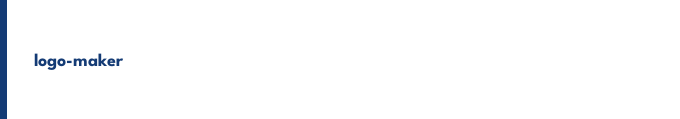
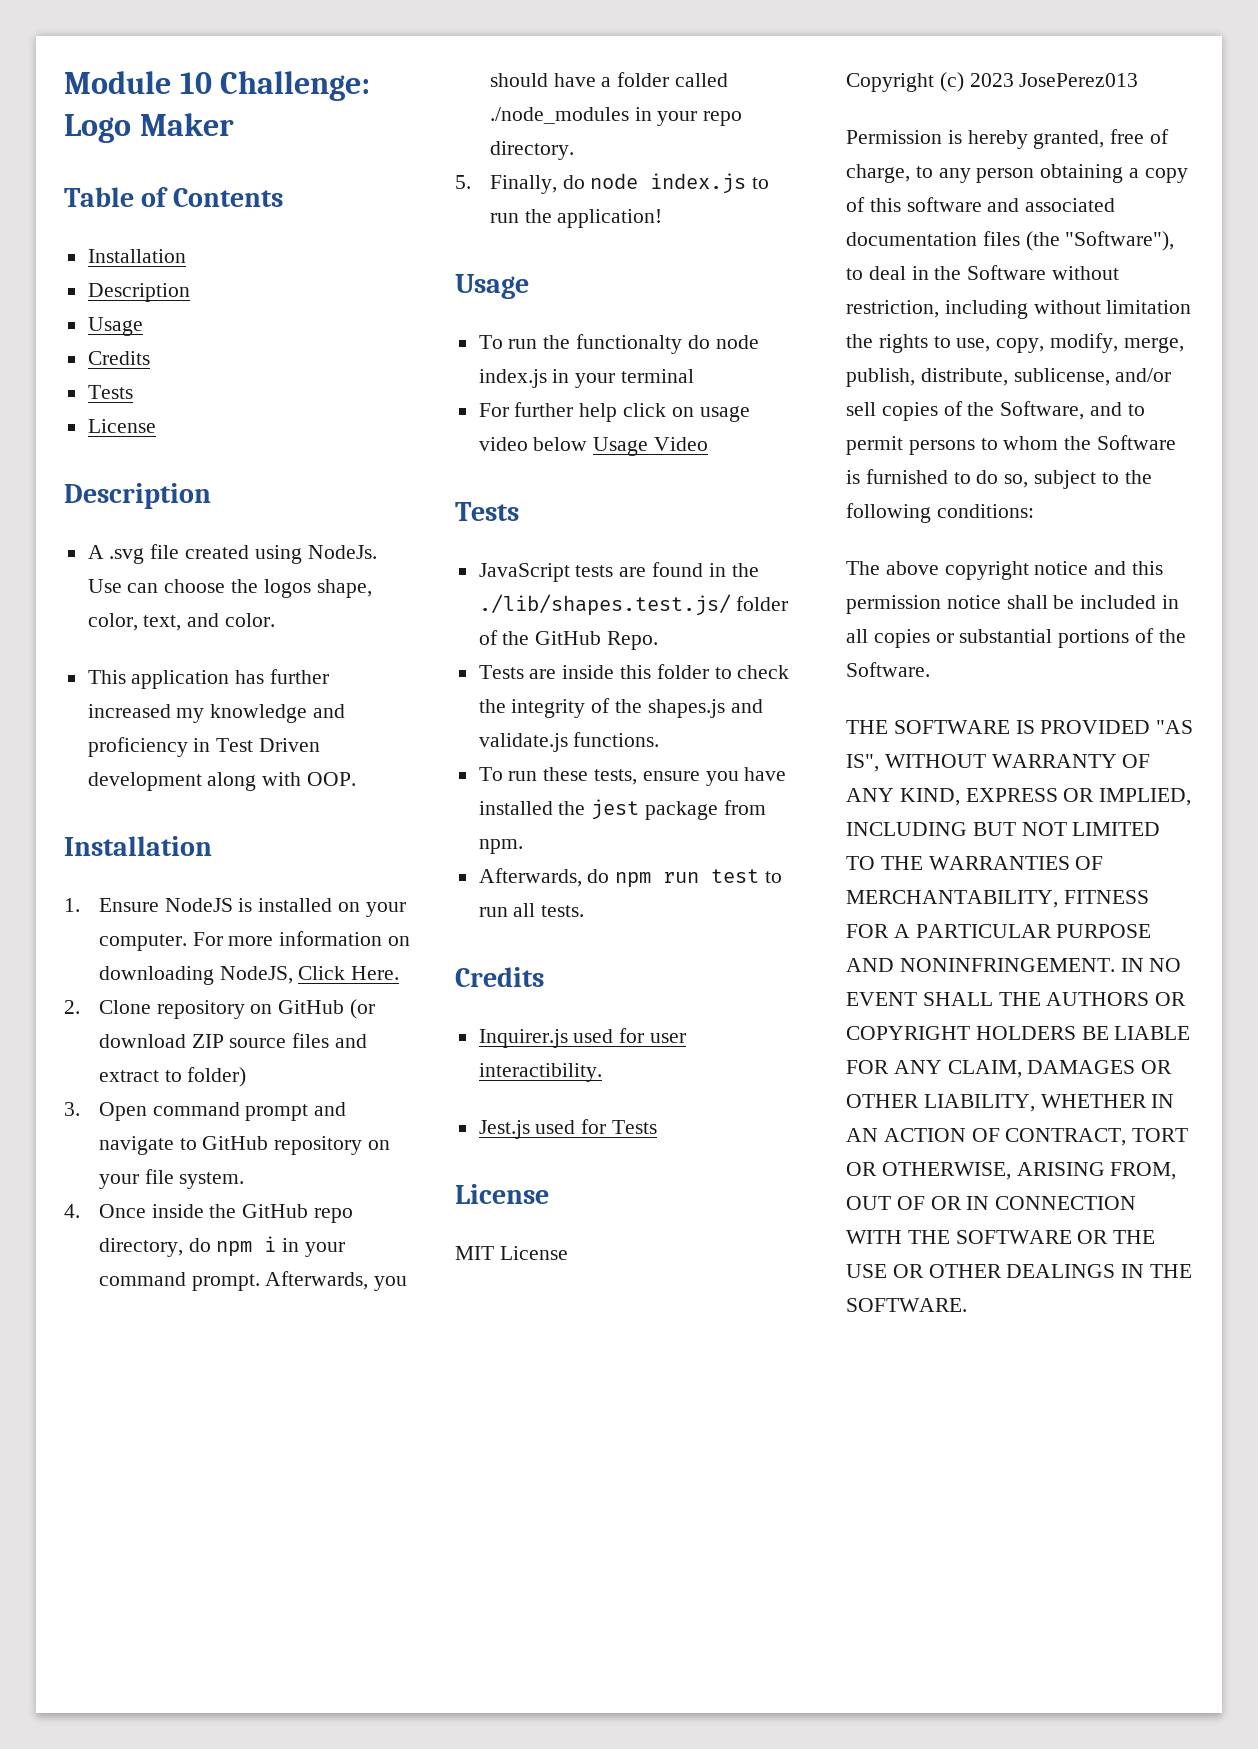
[34,53,124,70] logo-maker -> [64,71,371,101] [64,113,234,143] [64,187,283,207] [87,249,186,263] [87,283,190,302] [87,317,143,336] [87,351,150,365] [87,385,133,399] [87,419,156,433] [64,483,211,509] [87,544,377,564] [87,579,372,598] [87,613,276,631] [87,669,330,689] [87,704,346,723] [87,737,321,757] [87,772,357,791] [64,836,212,856] [64,898,406,917] [98,931,411,951] [98,966,400,985] [64,999,376,1019] [98,1033,368,1048] [98,1067,247,1087] [64,1102,347,1121] [98,1136,391,1155] [98,1169,245,1189] [64,1204,354,1223] [98,1236,346,1257] [98,1271,408,1291] [489,72,729,87] [489,107,743,126] [489,141,574,160] [455,173,770,194] [489,209,663,228] [455,274,529,299] [478,334,759,354] [478,369,695,388] [478,402,750,422] [478,437,709,456] [455,502,519,521] [478,562,759,582] [478,594,789,616] [478,630,659,650] [478,664,790,679] [478,698,763,718] [478,732,660,752] [478,767,787,786] [478,799,766,820] [478,839,523,854] [478,868,783,888] [478,903,585,917] [455,967,544,987] [478,1028,687,1048] [478,1063,602,1082] [478,1119,658,1139] [455,1184,549,1204] [455,1246,568,1260] [846,72,1139,92] [846,129,1170,149] [846,164,1188,183] [846,197,1116,212] [846,231,1175,251] [846,265,1120,280] [846,300,1192,319] [846,333,1184,353] [846,368,1172,387] [846,401,1145,421] [846,435,1177,455] [846,469,1152,489] [846,503,1034,523] [846,561,1164,580] [846,595,1180,614] [846,628,1186,648] [846,662,930,677] [846,720,1194,734] [846,754,1151,772] [846,788,1192,806] [846,822,1161,836] [846,856,1104,870] [846,890,1149,908] [846,924,1152,938] [846,958,1182,972] [846,992,1187,1006] [846,1026,1191,1040] [846,1060,1173,1078] [846,1094,1175,1112] [846,1128,1189,1146] [846,1162,1177,1180] [846,1196,1137,1210] [846,1230,1156,1244] [846,1264,1193,1278] [846,1298,967,1312] Module 10 Challenge: Logo Maker // Table of Contents // Installation // Description // Usage // Credits // Tests // License // Description // A .svg file created using NodeJs. Use can choose the logos shape, color, text, and color. // This application has further increased my knowledge and proficiency in Test Driven development along with OOP. // Installation // 1. Ensure NodeJS is installed on your computer. For more information on downloading NodeJS, Click Here. // 2. Clone repository on GitHub (or download ZIP source files and extract to folder) // 3. Open command prompt and navigate to GitHub repository on your file system. // 4. Once inside the GitHub repo directory, do npm i in your command prompt. Afterwards, you should have a folder called ./node_modules in your repo directory. // 5. Finally, do node index.js to run the application! // Usage // To run the functionalty do node index.js in your terminal // For further help click on usage video below Usage Video // Tests // JavaScript tests are found in the ./lib/shapes.test.js/ folder of the GitHub Repo. // Tests are inside this folder to check the integrity of the shapes.js and validate.js functions. // To run these tests, ensure you have installed the jest package from npm. // Afterwards, do npm run test to run all tests. // Credits // Inquirer.js used for user interactibility. // Jest.js used for Tests // License // MIT License // Copyright (c) 2023 JosePerez013 // Permission is hereby granted, free of charge, to any person obtaining a copy of this software and associated documentation files (the "Software"), to deal in the Software without restriction, including without limitation the rights to use, copy, modify, merge, publish, distribute, sublicense, and/or sell copies of the Software, and to permit persons to whom the Software is furnished to do so, subject to the following conditions: // The above copyright notice and this permission notice shall be included in all copies or substantial portions of the Software. // THE SOFTWARE IS PROVIDED "AS IS", WITHOUT WARRANTY OF ANY KIND, EXPRESS OR IMPLIED, INCLUDING BUT NOT LIMITED TO THE WARRANTIES OF MERCHANTABILITY, FITNESS FOR A PARTICULAR PURPOSE AND NONINFRINGEMENT. IN NO EVENT SHALL THE AUTHORS OR COPYRIGHT HOLDERS BE LIABLE FOR ANY CLAIM, DAMAGES OR OTHER LIABILITY, WHETHER IN AN ACTION OF CONTRACT, TORT OR OTHERWISE, ARISING FROM, OUT OF OR IN CONNECTION WITH THE SOFTWARE OR THE USE OR OTHER DEALINGS IN THE SOFTWARE.

